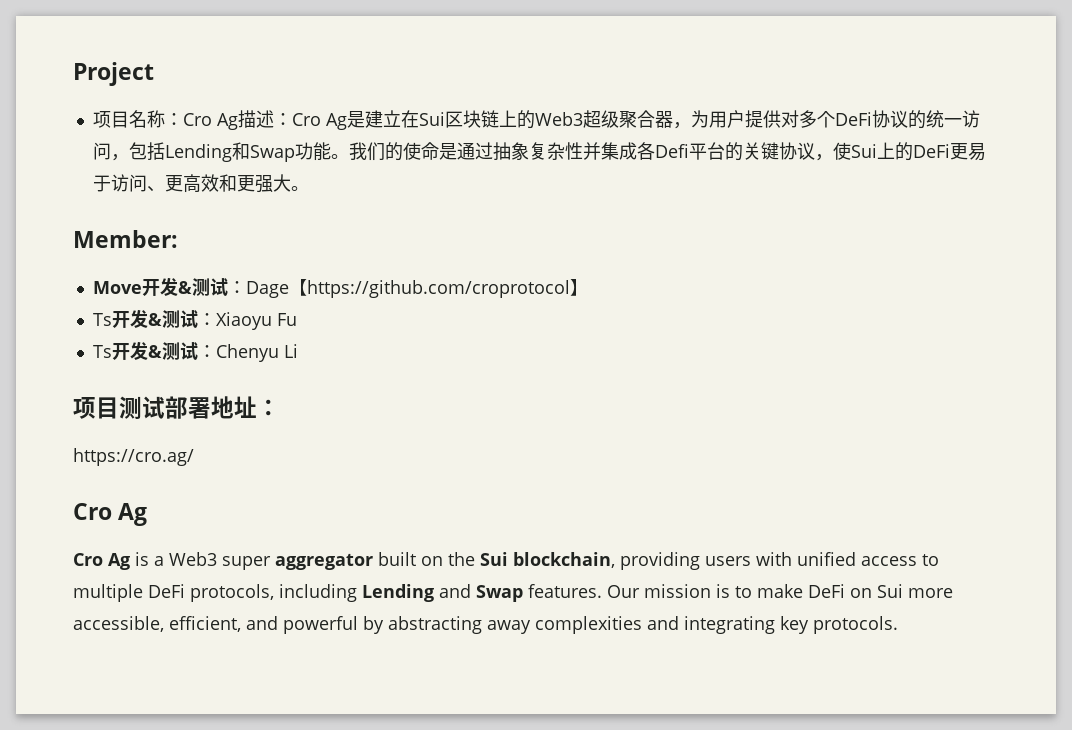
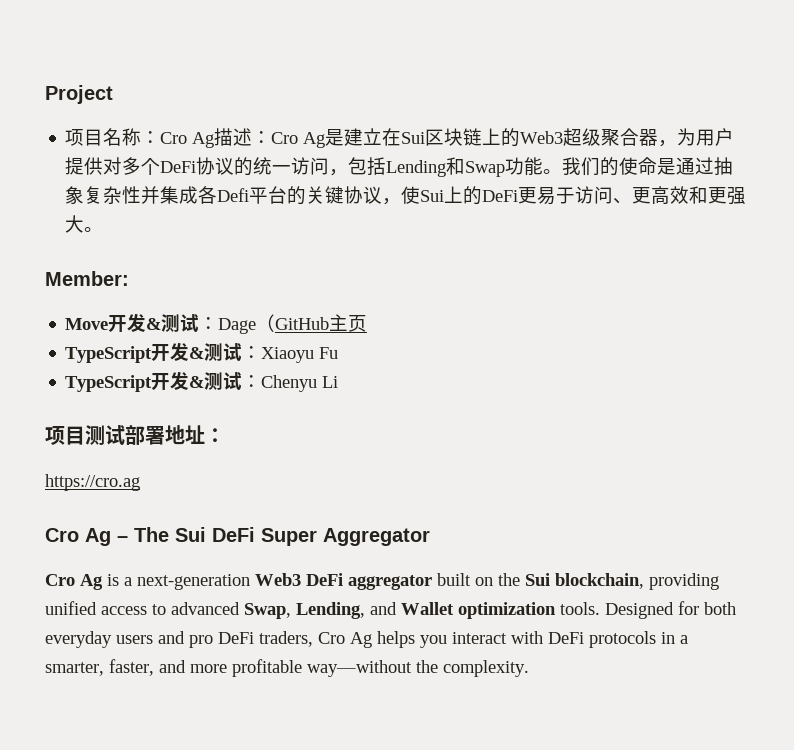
[288,279,588,298] [92,313,112,326] 【https://github.com/croprotocol】 // Ts -> [256,314,368,332] [65,346,153,363] （GitHub主页 // TypeScript
[92,345,112,358] Ts -> [65,375,153,392] TypeScript
[73,448,194,466] [73,503,148,526] https://cro.ag/ // Cro Ag -> [45,474,140,491] [45,527,430,546] https://cro.ag // Cro Ag – The Sui DeFi Super Aggregator
[169,552,271,570] Web3 super -> [137,573,343,590] next-generation Web3 DeFi
[705,552,792,566] users with -> (719, 581) none
[73,584,953,602] [73,616,898,634] multiple DeFi protocols, including Lending and Swap features. Our mission is to make DeFi on Sui more accessible, efficient, and powerful by abstracting away complexities and integrating key protocols. -> [171,601,736,619] [45,631,688,648] [45,659,529,677] advanced Swap, Lending, and Wallet optimization tools. Designed for both everyday users and pro DeFi traders, Cro Ag helps you interact with DeFi protocols in a smarter, faster, and more profitable way—without the complexity.

